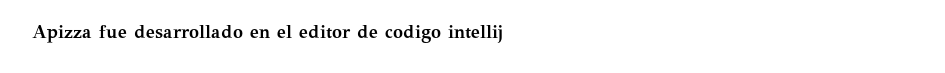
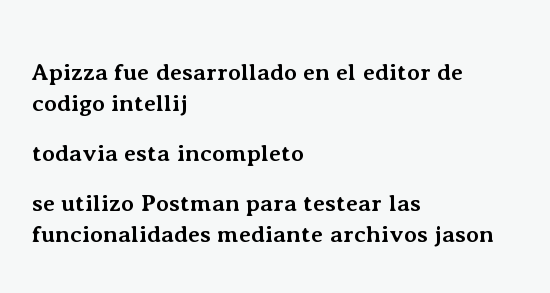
(502, 34) none -> [32,145,304,166] [32,195,421,216] [32,226,495,247] // todavia esta incompleto // se utilizo Postman para testear las funcionalidades mediante archivos jason

